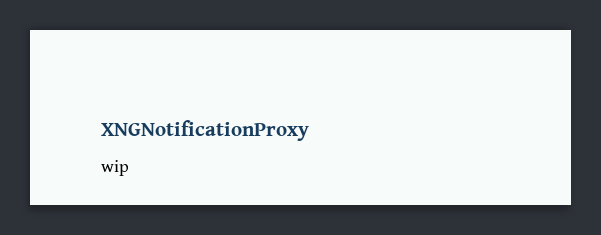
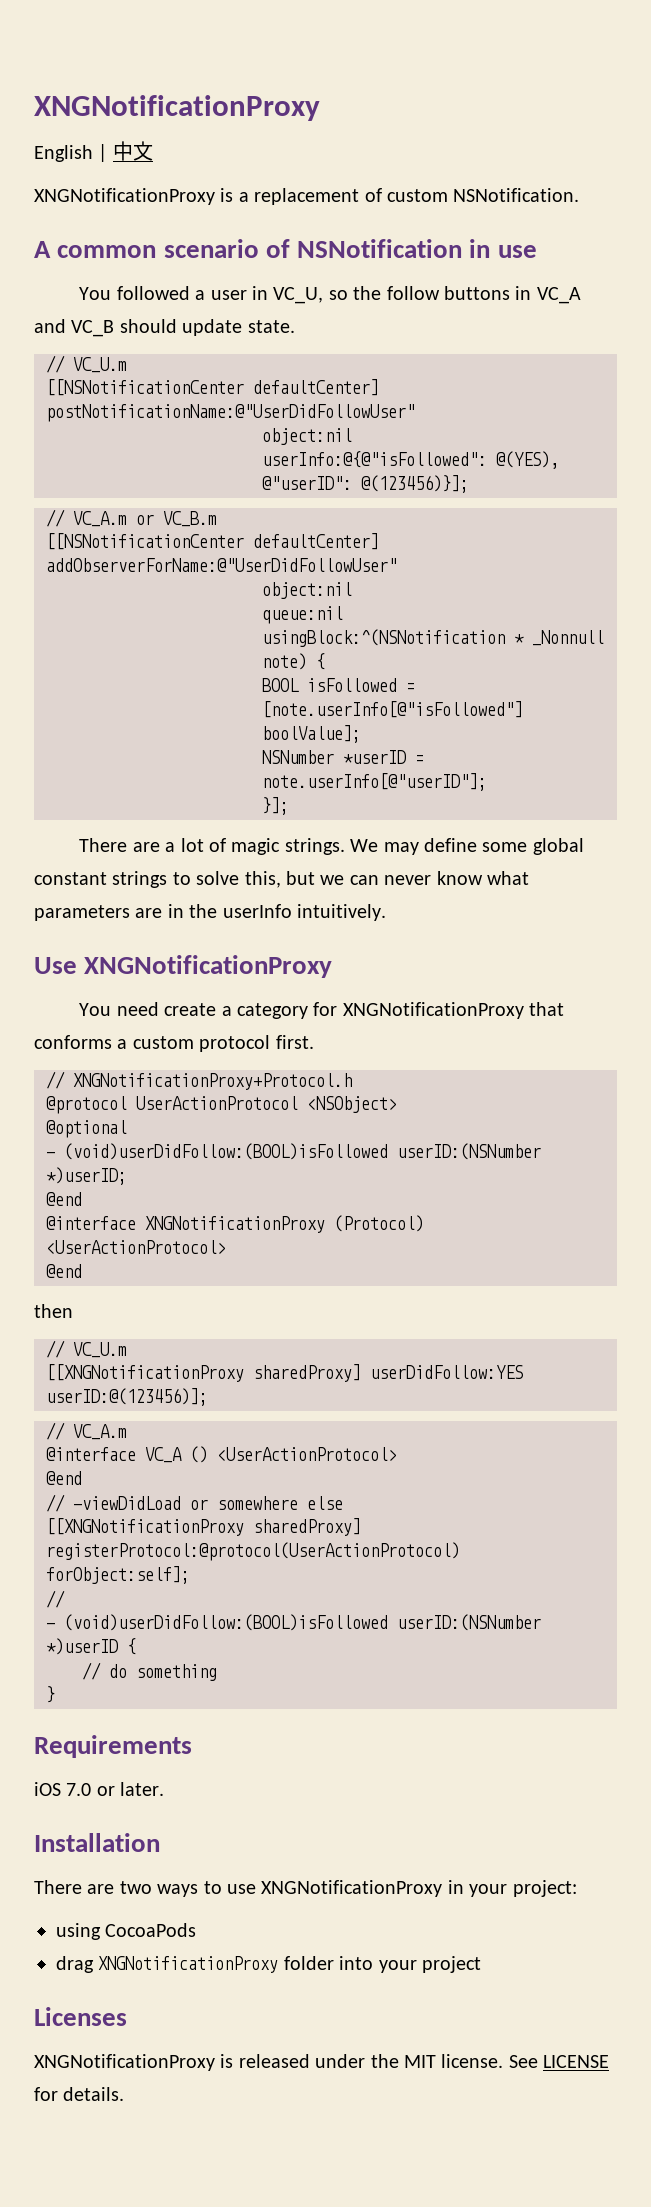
[101,120,309,141] [101,160,129,176] XNGNotificationProxy // wip -> [34,95,320,121] [34,141,153,162] [34,188,580,205] [34,239,537,258] [79,286,581,304] [34,319,295,337] [46,355,127,373] [46,379,379,396] [46,404,415,422] [262,428,352,445] [262,451,559,469] [262,475,469,493] [46,509,217,527] [46,533,379,550] [46,558,397,572] [262,582,352,599] [262,606,343,624] [262,629,604,647] [262,653,325,670] [262,678,415,692] [262,701,523,718] [262,725,361,743] [262,750,424,764] [262,773,487,791] [262,797,289,815] [79,838,584,855] [34,871,529,888] [34,904,386,921] [34,955,333,978] [79,1002,565,1019] [34,1035,314,1052] [46,1071,352,1090] [46,1096,397,1114] [46,1120,127,1138] [46,1143,541,1160] [46,1167,127,1185] [46,1192,82,1206] [46,1215,424,1233] [46,1240,226,1254] [46,1264,82,1278] [34,1304,73,1318] [46,1340,127,1358] [46,1364,523,1382] [46,1388,208,1406] [46,1422,127,1440] [46,1446,397,1463] [46,1471,82,1485] [46,1494,343,1512] [46,1518,361,1536] [46,1542,460,1561] [46,1566,190,1584] [46,1590,65,1608] [46,1614,541,1631] [46,1638,136,1655] [82,1662,217,1681] [46,1686,55,1703] [34,1735,192,1758] [34,1782,165,1796] [34,1833,160,1852] [34,1880,577,1897] [56,1923,197,1940] [56,1956,481,1973] [34,2007,127,2026] [34,2054,610,2071] [34,2087,125,2101] XNGNotificationProxy // English | 中文 // XNGNotificationProxy is a replacement of custom NSNotification. // A common scenario of NSNotification in use // You followed a user in VC_U, so the follow buttons in VC_A and VC_B should update state. // // VC_U.m // [[NSNotificationCenter defaultCenter] postNotificationName:@"UserDidFollowUser" // object:nil // userInfo:@{@"isFollowed": @(YES), @"userID": @(123456)}]; // // VC_A.m or VC_B.m // [[NSNotificationCenter defaultCenter] addObserverForName:@"UserDidFollowUser" // object:nil // queue:nil // usingBlock:^(NSNotification * _Nonnull note) { // BOOL isFollowed = [note.userInfo[@"isFollowed"] boolValue]; // NSNumber *userID = note.userInfo[@"userID"]; // }]; // There are a lot of magic strings. We may define some global constant strings to solve this, but we can never know what parameters are in the userInfo intuitively. // Use XNGNotificationProxy // You need create a category for XNGNotificationProxy that conforms a custom protocol first. // // XNGNotificationProxy+Protocol.h // @protocol UserActionProtocol <NSObject> // @optional // - (void)userDidFollow:(BOOL)isFollowed userID:(NSNumber *)userID; // @end // @interface XNGNotificationProxy (Protocol) <UserActionProtocol> // @end // then // // VC_U.m // [[XNGNotificationProxy sharedProxy] userDidFollow:YES userID:@(123456)]; // // VC_A.m // @interface VC_A () <UserActionProtocol> // @end // // -viewDidLoad or somewhere else // [[XNGNotificationProxy sharedProxy] registerProtocol:@protocol(UserActionProtocol) forObject:self]; // // // - (void)userDidFollow:(BOOL)isFollowed userID:(NSNumber *)userID { // // do something // } // Requirements // iOS 7.0 or later. // Installation // There are two ways to use XNGNotificationProxy in your project: // using CocoaPods // drag XNGNotificationProxy folder into your project // Licenses // XNGNotificationProxy is released under the MIT license. See LICENSE for details.

